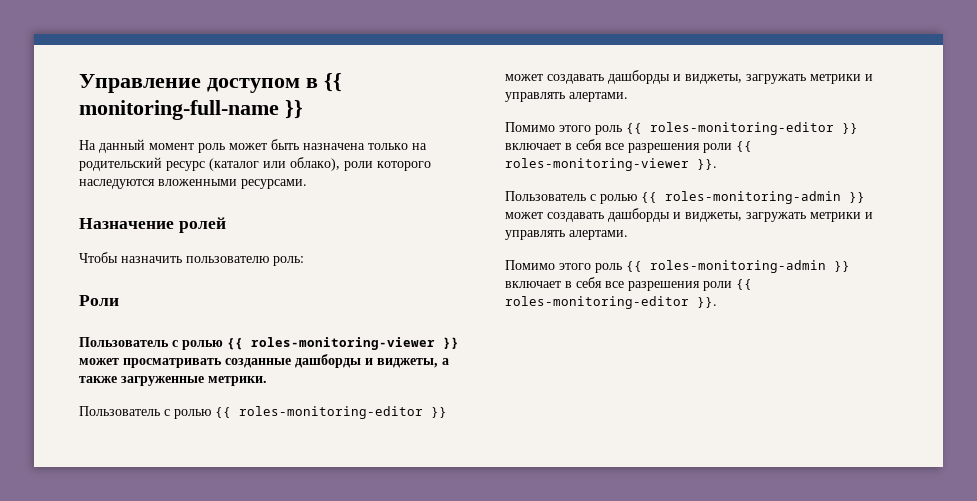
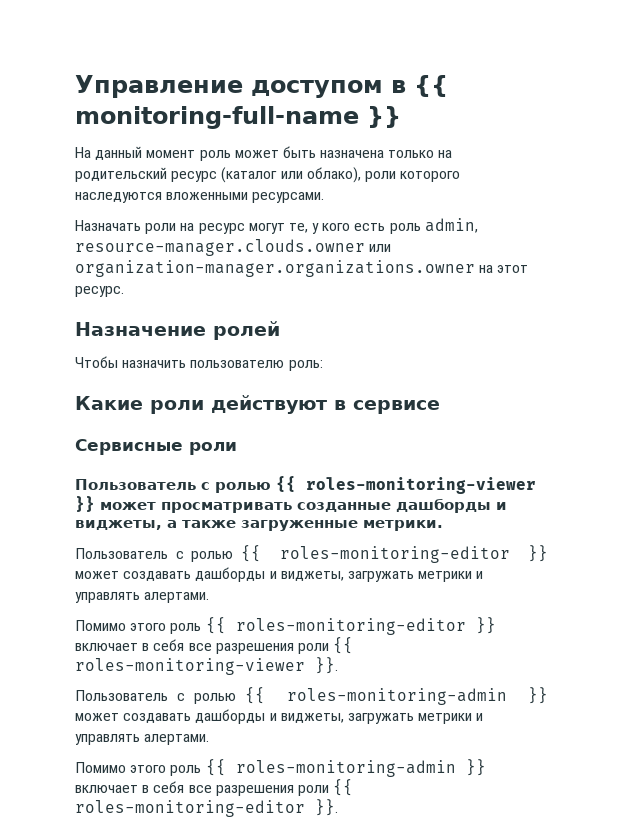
(307, 184) none -> [75,218,478,234] [75,239,392,256] [75,260,529,277] [75,286,124,297] // Назначать роли на ресурс могут те, у кого есть роль admin, resource-manager.clouds.owner или organization-manager.organizations.owner на этот ресурс.
[79,295,119,306] Роли -> [75,395,440,414] [75,439,237,455] Какие роли действуют в сервисе // Сервисные роли

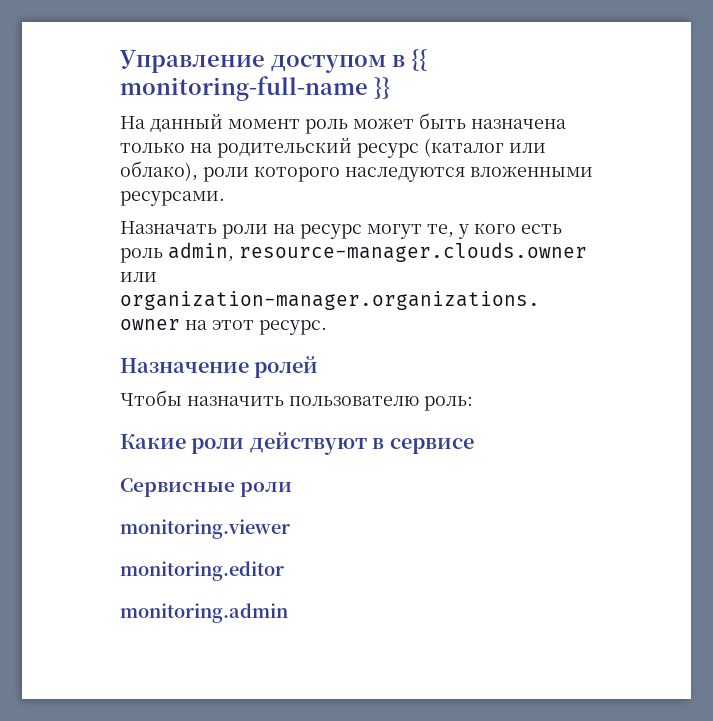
[75,476,536,494] [75,496,507,513] [75,520,443,531] [75,545,548,563] [75,567,484,582] [75,592,210,603] [75,617,496,635] [75,637,354,654] [75,657,338,675] [75,687,548,705] [75,709,484,724] [75,734,210,745] [75,759,486,777] [75,779,354,796] [75,799,338,817] Пользователь с ролью {{ roles-monitoring-viewer }} может просматривать созданные дашборды и виджеты, а также загруженные метрики. // Пользователь с ролью {{ roles-monitoring-editor }} может создавать дашборды и виджеты, загружать метрики и управлять алертами. // Помимо этого роль {{ roles-monitoring-editor }} включает в себя все разрешения роли {{ roles-monitoring-viewer }}. // Пользователь с ролью {{ roles-monitoring-admin }} может создавать дашборды и виджеты, загружать метрики и управлять алертами. // Помимо этого роль {{ roles-monitoring-admin }} включает в себя все разрешения роли {{ roles-monitoring-editor }}. -> [120,519,290,539] [120,561,284,581] [120,603,288,623] monitoring.viewer // monitoring.editor // monitoring.admin

